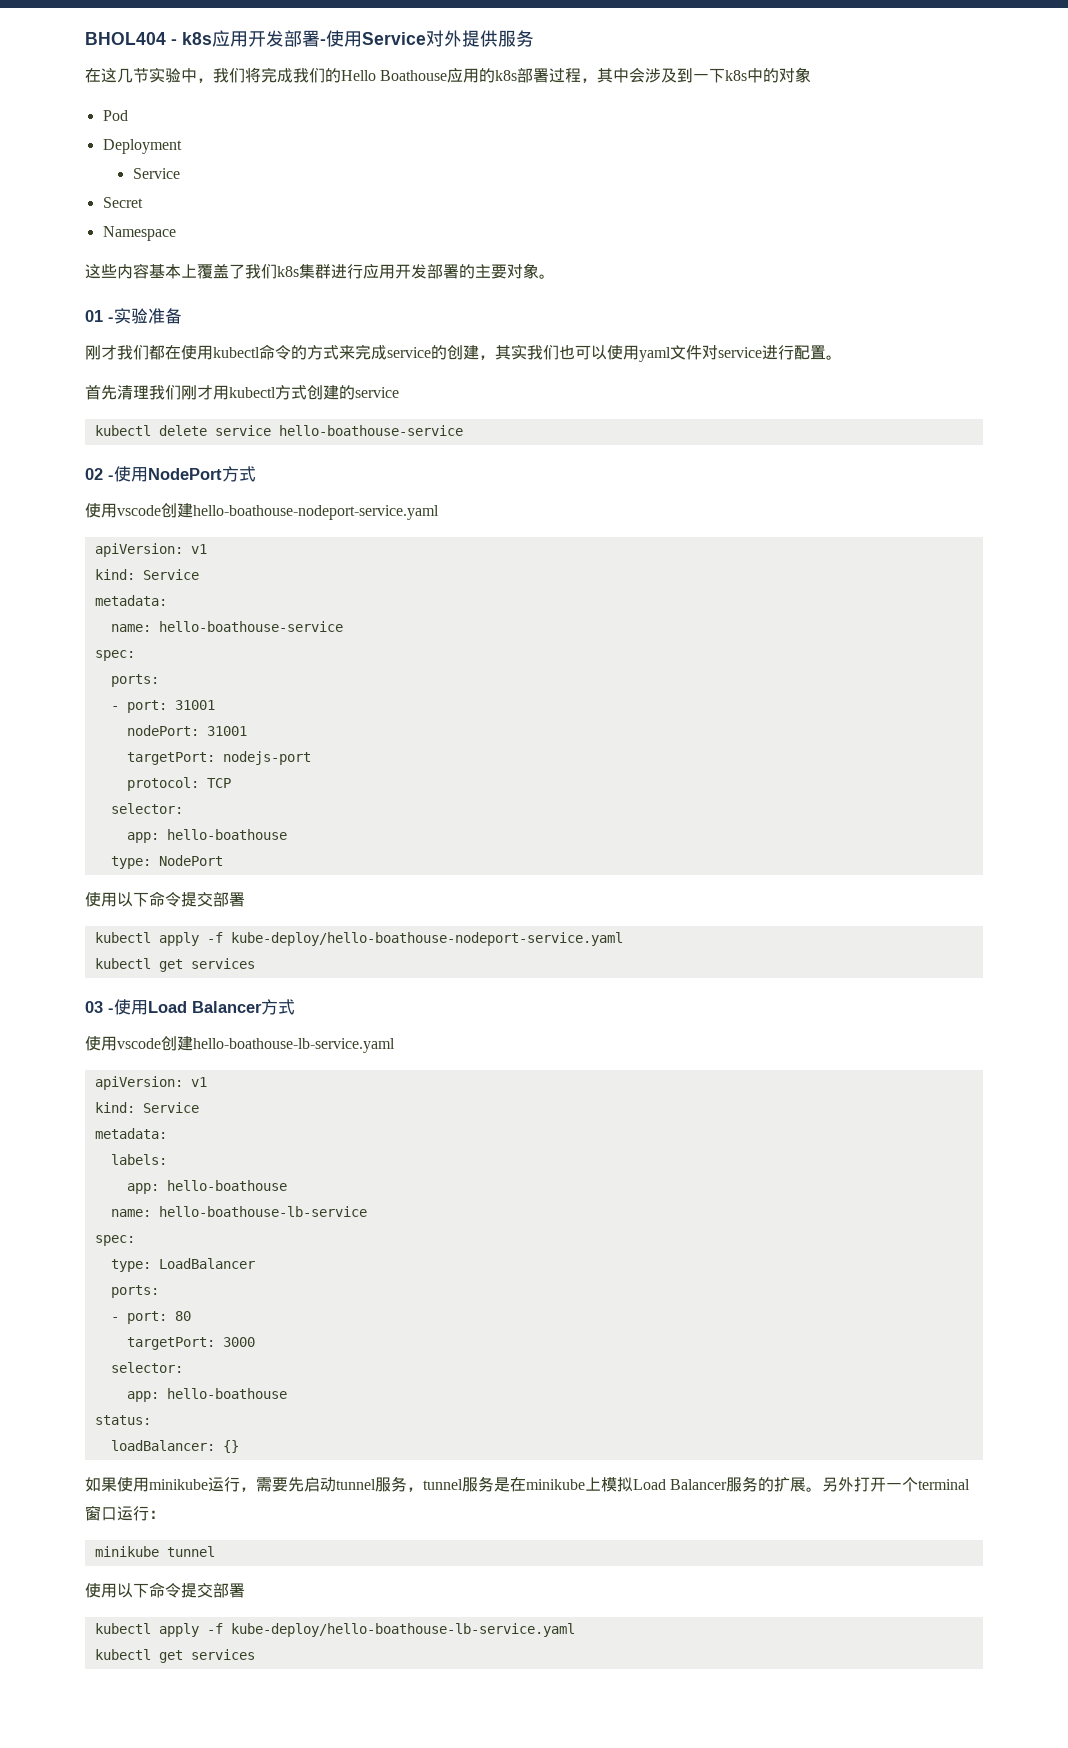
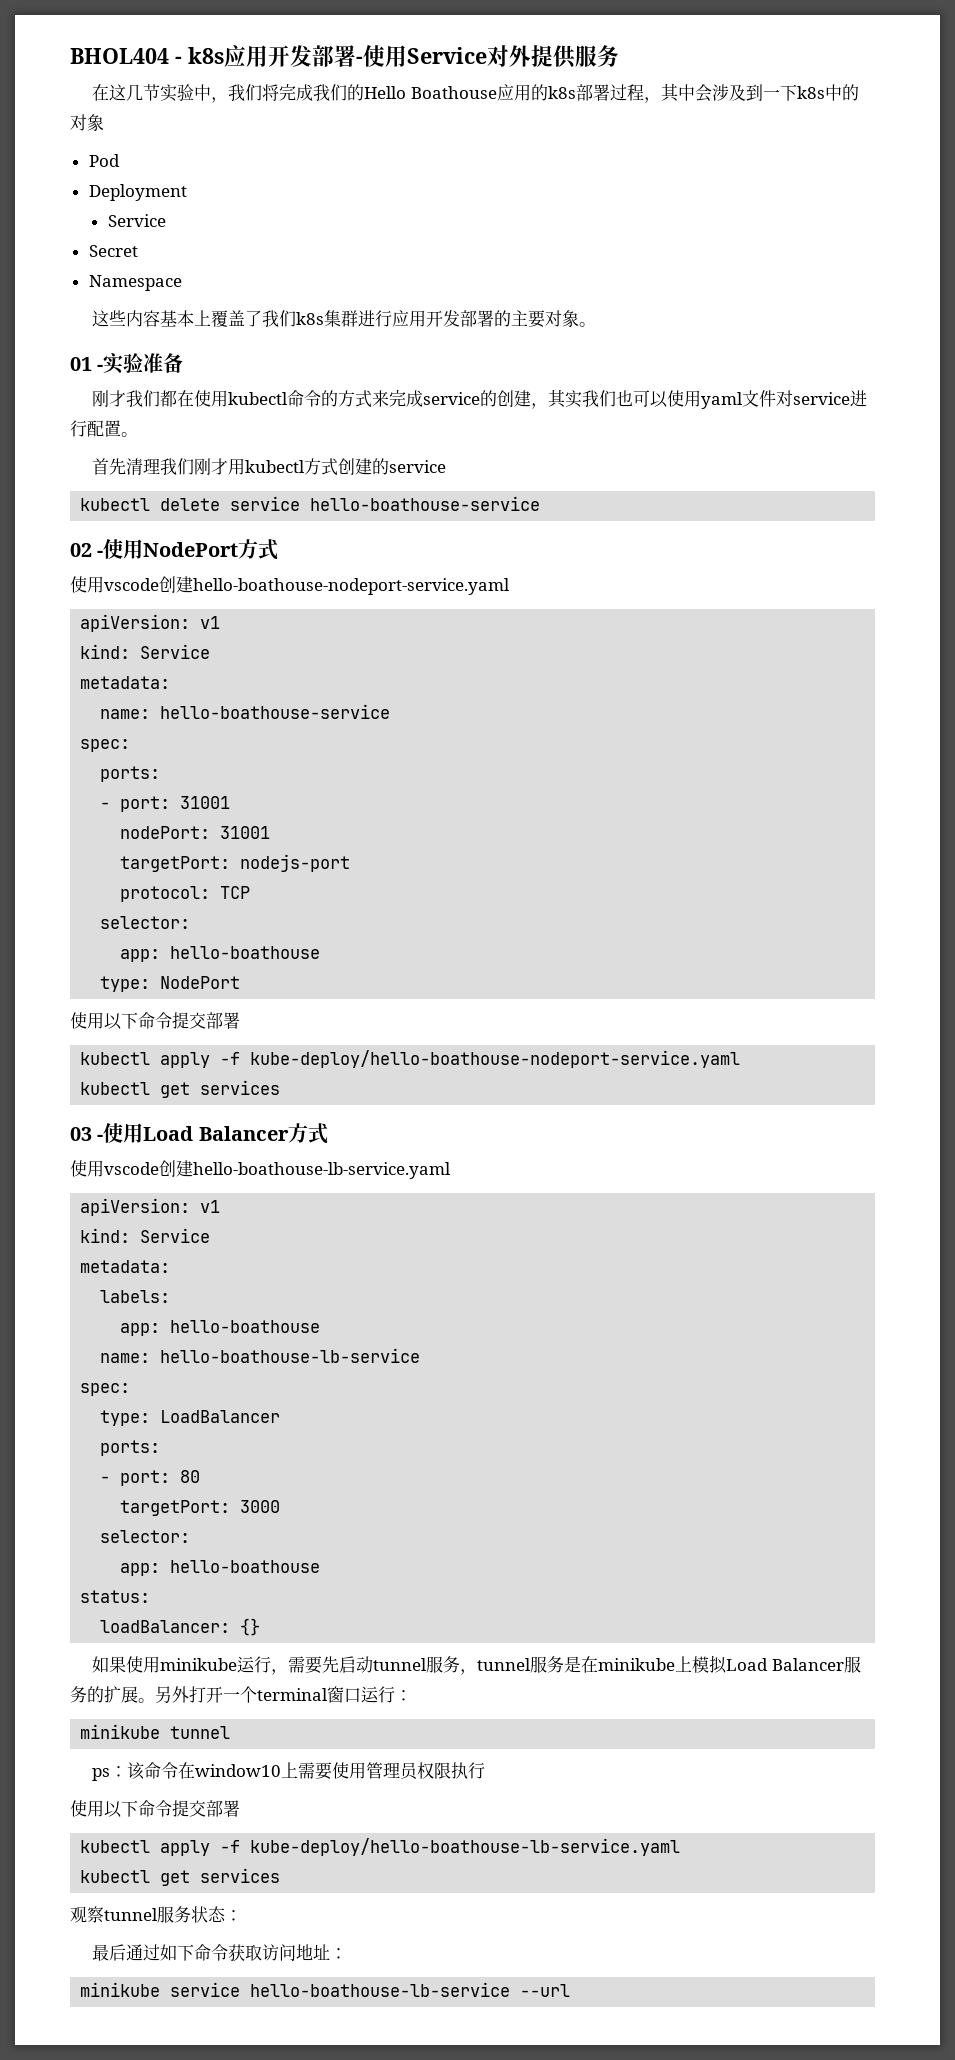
(215, 1551) none -> [92,1762,486,1781] // ps：该命令在window10上需要使用管理员权限执行
(255, 1654) none -> [70,1906,242,1923] [92,1944,348,1961] [80,1982,571,1997] // 观察tunnel服务状态： // 最后通过如下命令获取访问地址： // minikube service hello-boathouse-lb-service --url

